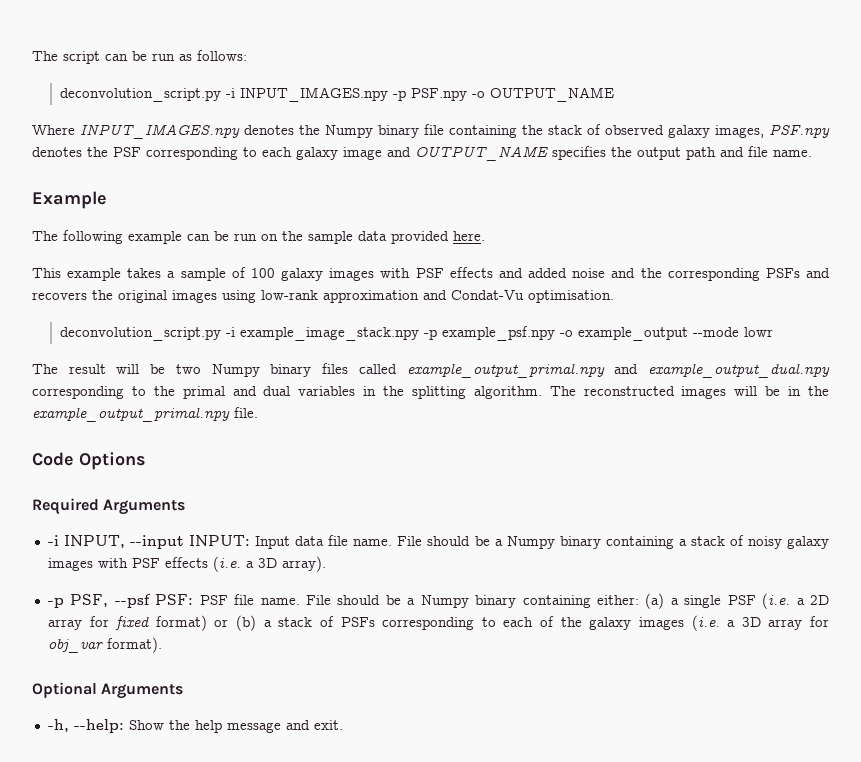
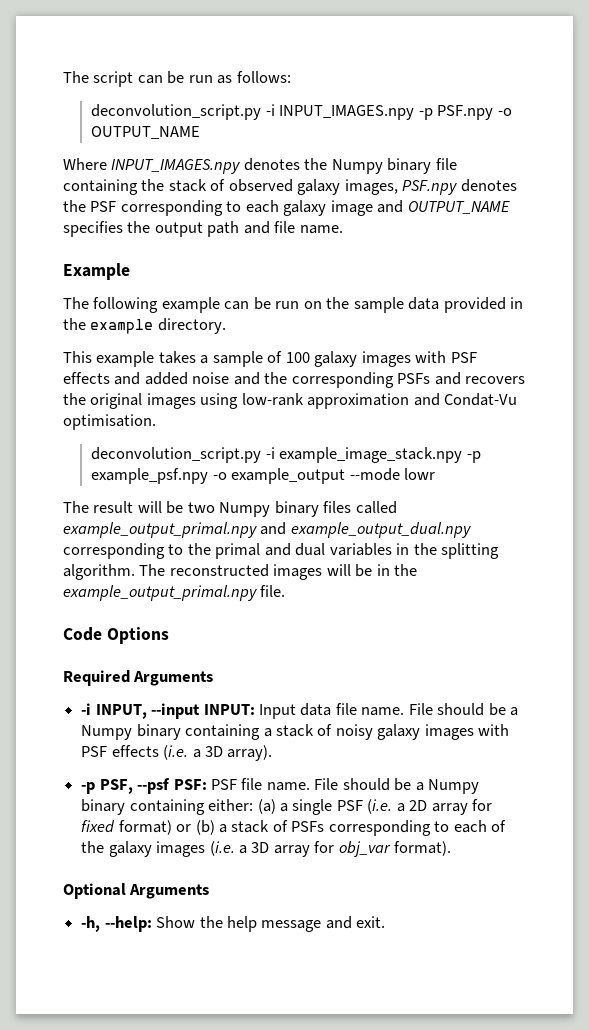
[453,231,485,241] here. -> [510,297,524,309] [63,318,226,334] in the example directory.

